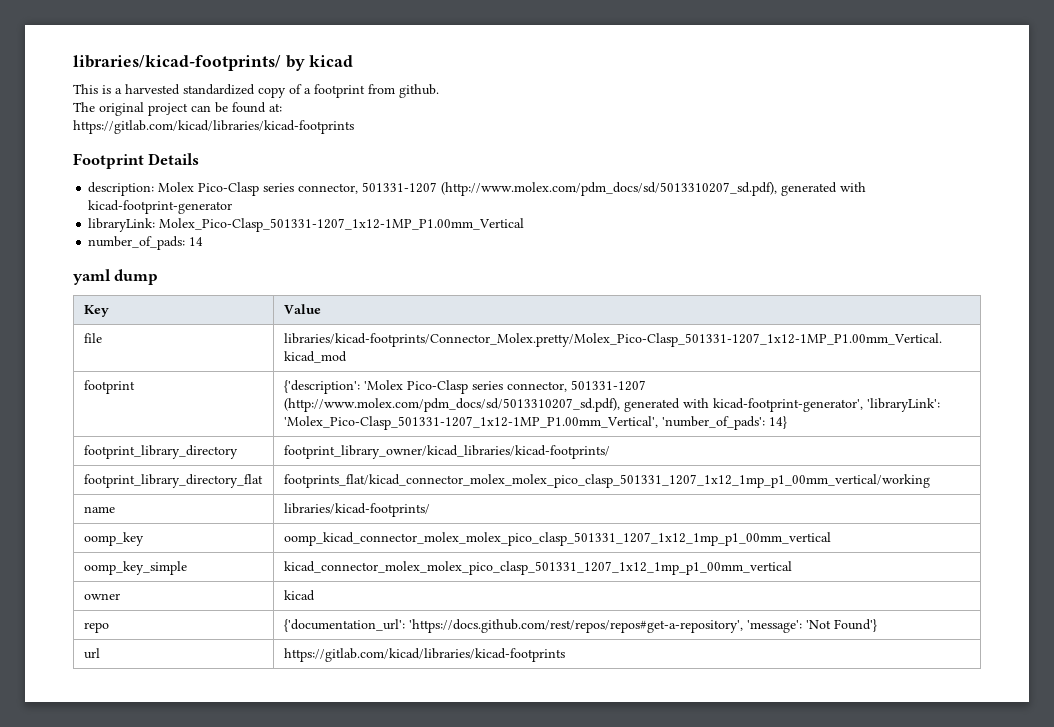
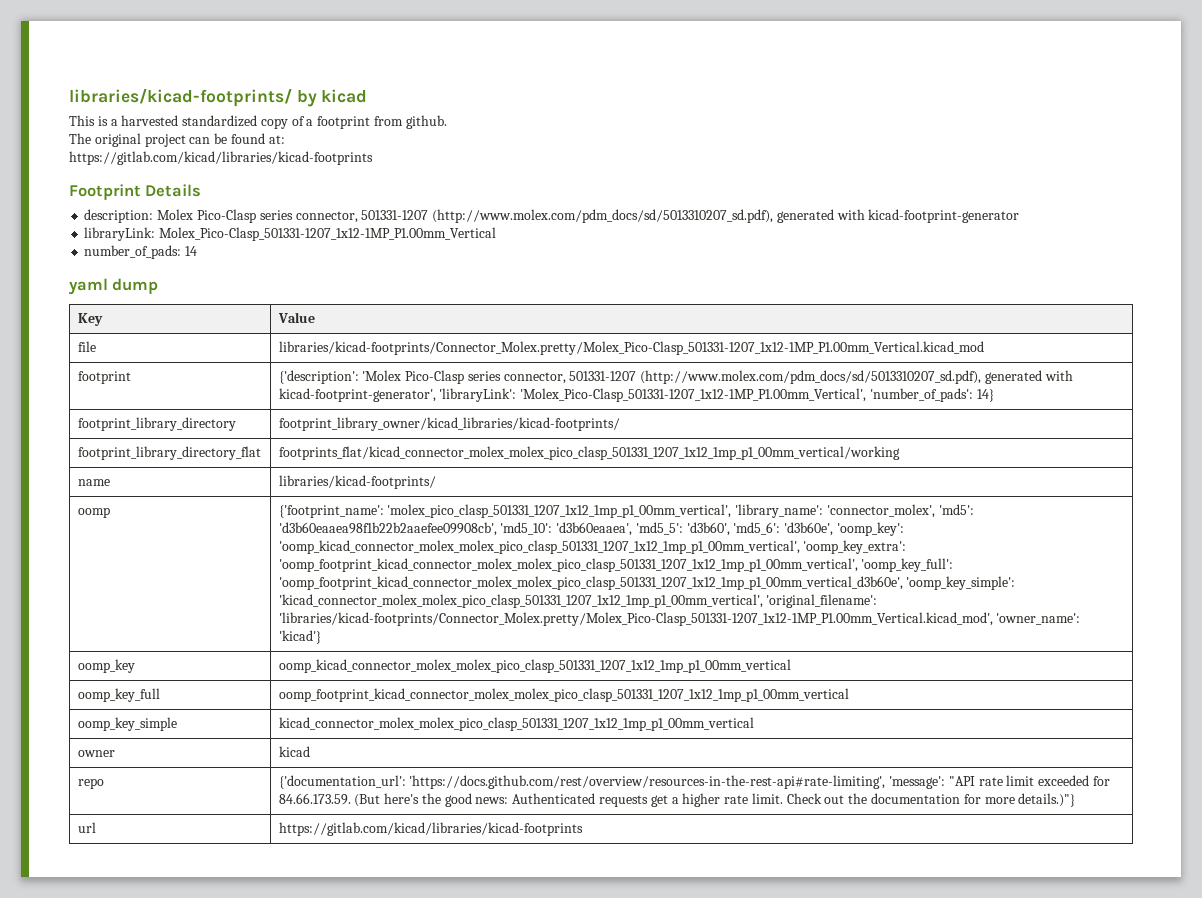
(430, 510) none -> [77,507,110,518] [278,504,974,518] [278,522,905,536] [278,540,907,554] [278,558,954,572] [278,576,1016,590] [278,594,878,608] [278,612,1081,626] [278,630,321,644] // oomp | {'footprint_name': 'molex_pico_clasp_501331_1207_1x12_1mp_p1_00mm_vertical', 'library_name': 'connector_molex', 'md5': 'd3b60eaaea98f1b22b2aaefee09908cb', 'md5_10': 'd3b60eaaea', 'md5_5': 'd3b60', 'md5_6': 'd3b60e', 'oomp_key': 'oomp_kicad_connector_molex_molex_pico_clasp_501331_1207_1x12_1mp_p1_00mm_vertical', 'oomp_key_extra': 'oomp_footprint_kicad_connector_molex_molex_pico_clasp_501331_1207_1x12_1mp_p1_00mm_vertical', 'oomp_key_full': 'oomp_footprint_kicad_connector_molex_molex_pico_clasp_501331_1207_1x12_1mp_p1_00mm_vertical_d3b60e', 'oomp_key_simple': 'kicad_connector_molex_molex_pico_clasp_501331_1207_1x12_1mp_p1_00mm_vertical', 'original_filename': 'libraries/kicad-footprints/Connector_Molex.pretty/Molex_Pico-Clasp_501331-1207_1x12-1MP_P1.00mm_Vertical.kicad_mod', 'owner_name': 'kicad'}
(831, 539) none -> [77,688,160,702] [278,688,849,702] // oomp_key_full | oomp_footprint_kicad_connector_molex_molex_pico_clasp_501331_1207_1x12_1mp_p1_00mm_vertical
[408,619,877,633] 'https://docs.github.com/rest/repos/repos#get-a-repository', 'message': 'Not Found'} -> [409,775,1111,789] [278,793,1076,807] 'https://docs.github.com/rest/overview/resources-in-the-rest-api#rate-limiting', 'message': "API rate limit exceeded for 84.66.173.59. (But here's the good news: Authenticated requests get a higher rate limit. Check out the documentation for more details.)"}

